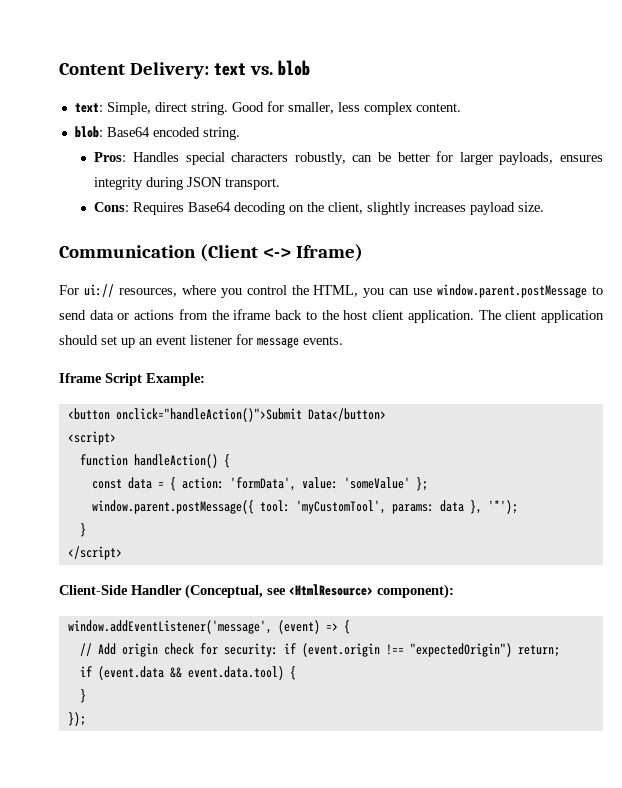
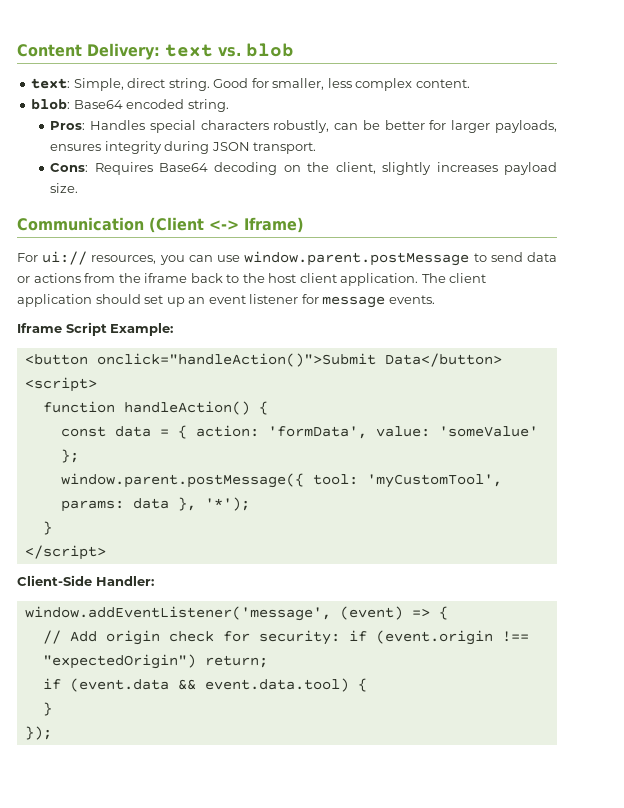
[181,285,359,298] where you control the HTML, -> (157, 259) none
[131,584,454,599] Handler (Conceptual, see <HtmlResource> component): -> [95,576,154,586] Handler:

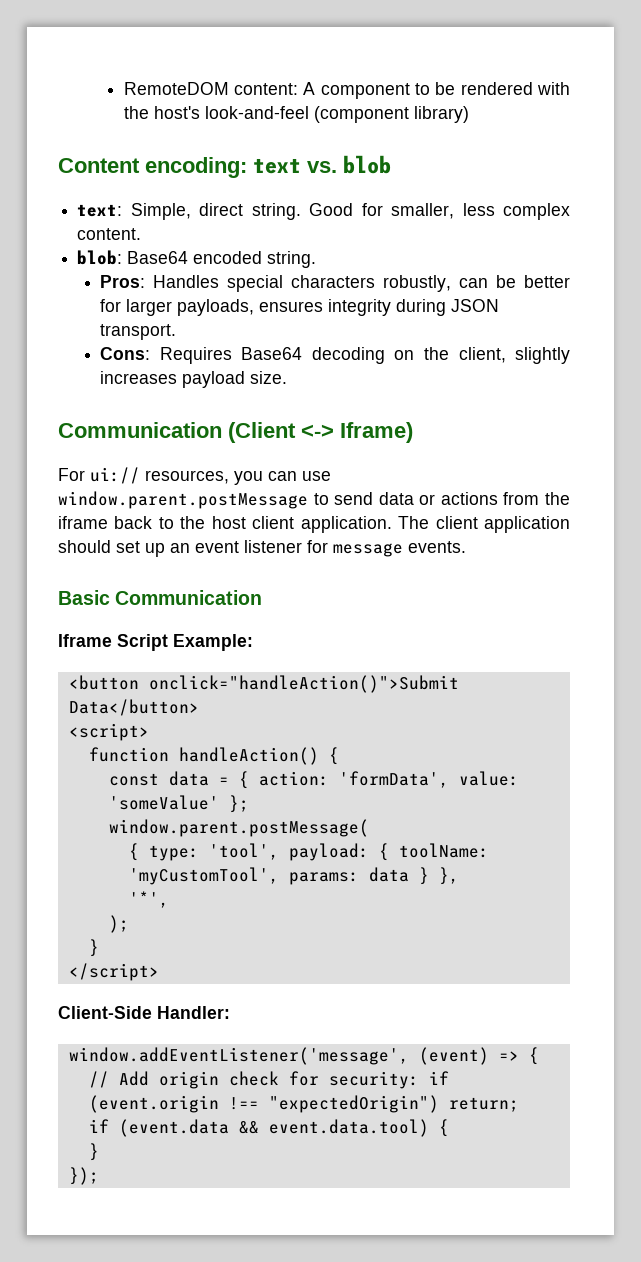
[17,43,160,60] Content Delivery: -> [123,82,570,99] [123,106,469,123] [58,157,247,178] RemoteDOM content: A component to be rendered with the host's look-and-feel (component library) // Content encoding:
(435, 299) none -> [58,590,263,605] // Basic Communication
[60,473,358,488] window.parent.postMessage({ tool: -> [108,819,369,837] [128,843,489,861] window.parent.postMessage( // { type: 'tool', payload: { toolName:
(169, 503) none -> [418,867,429,885] }
[204,497,250,511] '*'); -> [128,891,169,908] [108,915,129,933] // '*', // );

